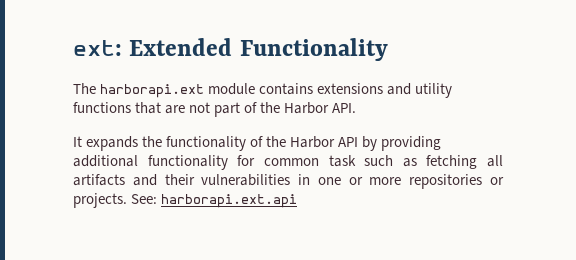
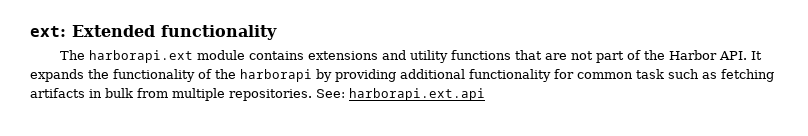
[239,38,388,61] Functionality -> [161,25,277,40] functionality
(357, 108) // -> (748, 55) none
[290,136,359,148] Harbor API -> [240,69,312,82] harborapi
[487,155,503,167] [73,174,504,189] [73,193,127,208] all artifacts and their vulnerabilities in one or more repositories or projects. -> [30,88,312,101] artifacts in bulk from multiple repositories.

